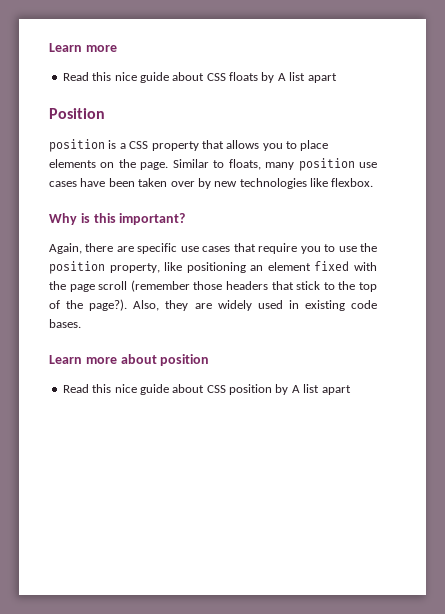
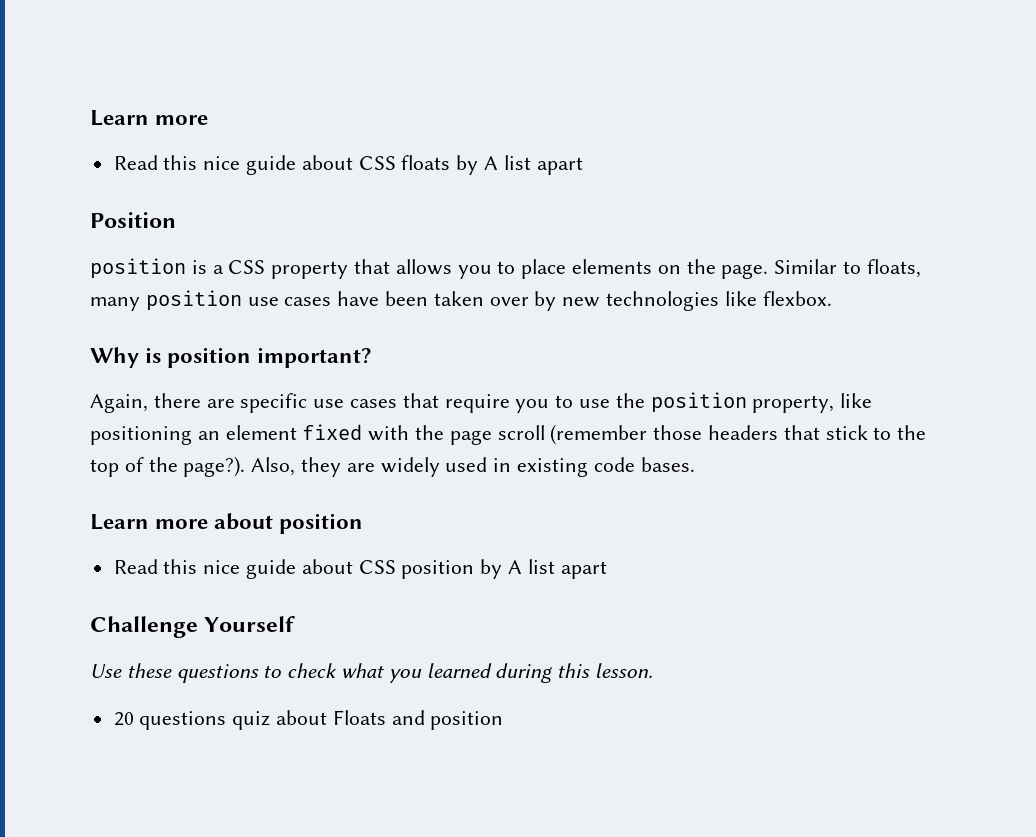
[93,213,116,223] this -> [167,347,252,368] position
(351, 390) none -> [90,616,296,638] [90,663,654,683] [113,710,504,730] // Challenge Yourself // Use these questions to check what you learned during this lesson. // 20 questions quiz about Floats and position

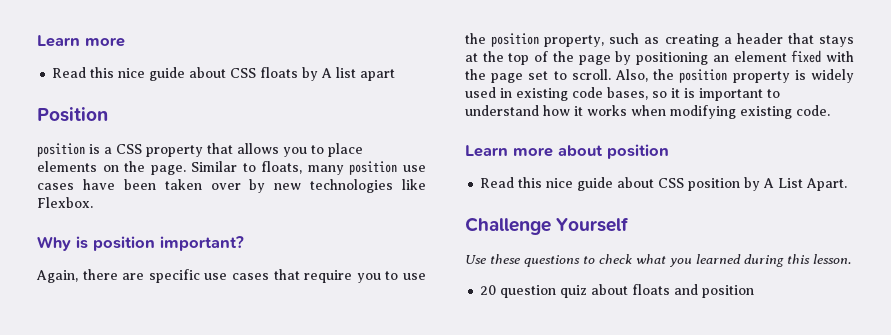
[762,291,832,306] flexbox. -> [37,197,93,208] Flexbox.
[840,393,873,408] like -> [609,33,854,47] [465,51,632,65] such as creating a header that stays at the top of the page by
[497,424,927,445] [90,456,375,477] scroll (remember those headers that stick to the top of the page?). Also, they are -> [528,69,806,83] set to scroll. Also, the position property is
[640,457,695,472] bases. -> [607,87,780,101] [465,105,830,119] bases, so it is important to understand how it works when modifying existing code.
[527,559,607,579] list apart -> [778,178,848,191] List Apart.
[139,711,227,730] questions -> [500,285,557,298] question
[332,710,386,725] Floats -> [632,284,671,295] floats

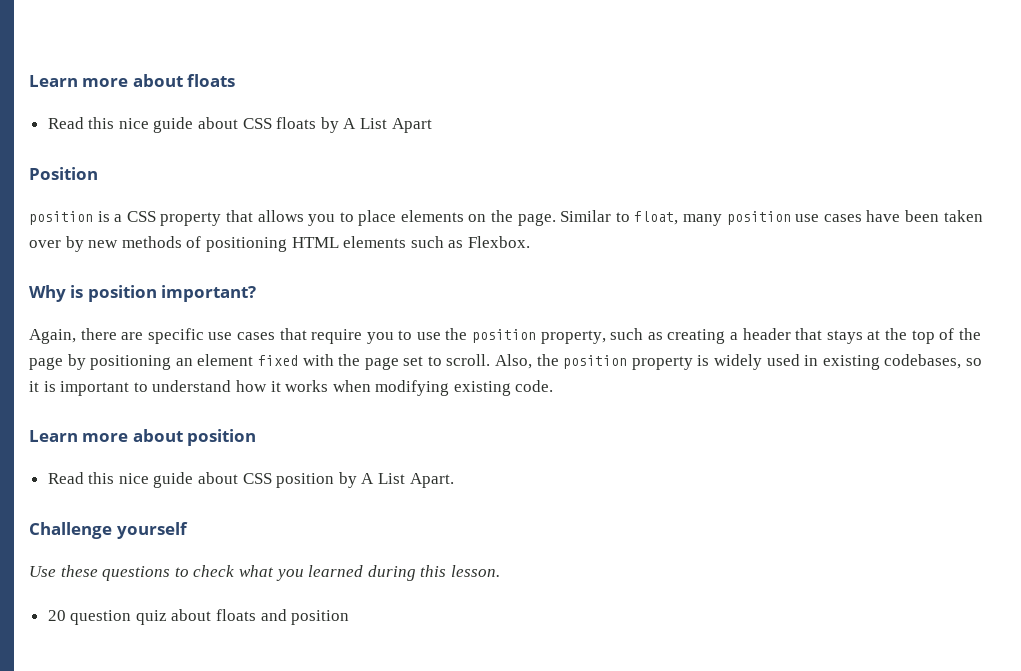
[37,35,125,47] Learn more -> [29,74,236,87] Learn more about floats
[336,67,396,81] list apart -> [360,118,432,133] List Apart
[261,161,303,174] floats, -> [634,211,679,225] float,
[310,179,426,193] technologies like -> [121,236,464,252] methods of positioning HTML elements such as
[572,87,648,100] code bases, -> [884,354,962,369] codebases,
[556,217,630,232] Yourself -> [116,522,188,539] yourself

